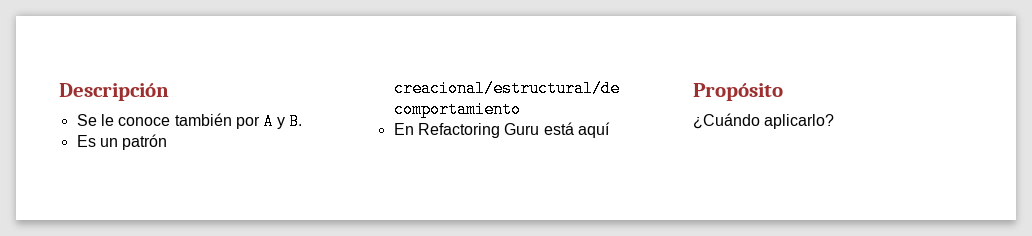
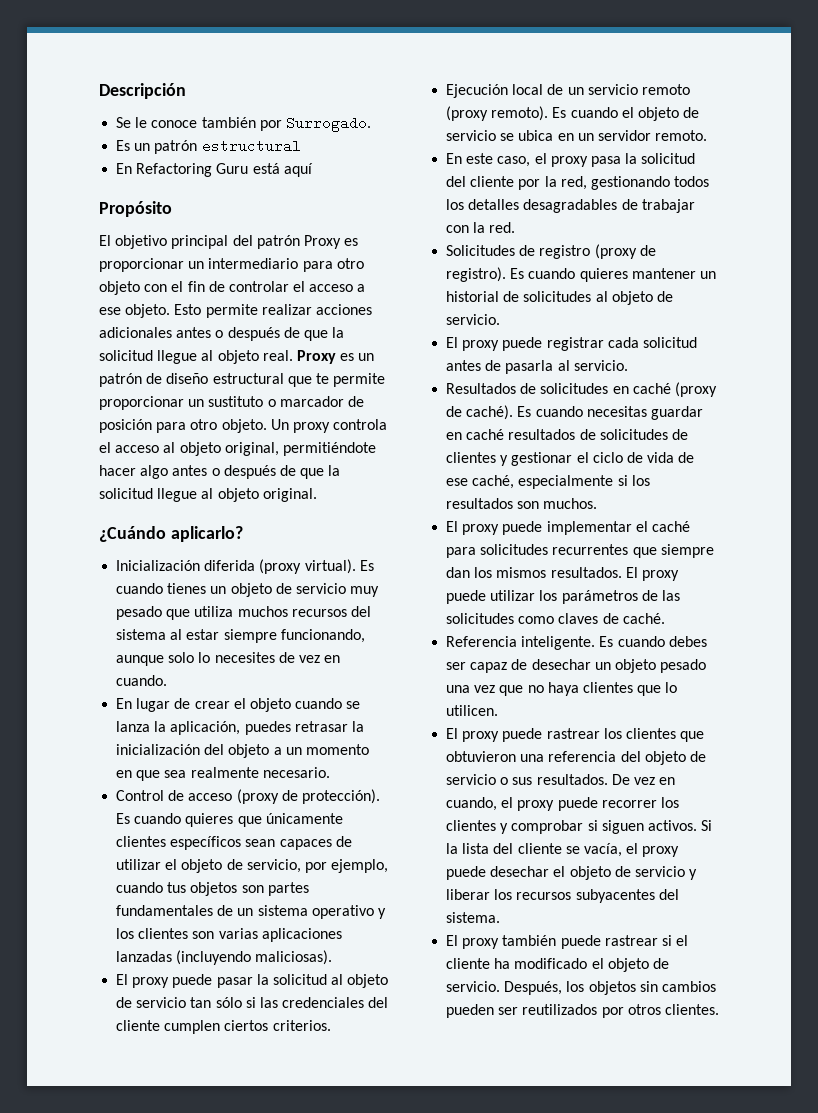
[263,113,302,130] A y B. -> [285,116,371,132] Surrogado.
[393,80,620,97] [393,101,521,118] creacional/estructural/de comportamiento -> [201,139,301,153] estructural
[693,113,835,129] ¿Cuándo aplicarlo? -> [99,235,359,249] [99,258,364,272] [99,281,366,295] [99,304,372,318] [99,327,345,341] [99,350,375,364] [99,373,386,387] [99,396,364,410] [99,419,388,433] [99,442,376,456] [99,465,341,479] [99,488,317,502] [99,526,243,542] [116,559,374,574] [116,583,380,597] [116,606,371,620] [116,629,365,643] [116,652,341,666] [116,675,168,686] [116,698,361,712] [116,721,364,735] [116,744,369,758] [116,767,330,781] [116,789,380,804] [116,813,343,827] [116,836,352,850] [116,859,389,873] [116,882,309,896] [116,905,386,919] [116,928,342,942] [116,950,333,965] [116,974,389,988] [116,997,389,1008] [116,1020,331,1034] [446,84,690,98] [446,106,700,121] [446,130,708,141] [446,153,696,167] [446,176,710,190] [446,199,695,213] [446,222,516,233] [446,244,656,259] [446,267,716,282] [446,291,673,305] [446,314,501,325] [446,337,697,351] [446,360,628,374] [446,382,717,397] [446,405,703,420] [446,429,688,440] [446,452,695,466] [446,475,650,489] [446,498,598,509] [446,521,690,535] [446,544,714,558] [446,567,679,581] [446,590,680,604] [446,613,665,624] [446,636,707,650] [446,659,707,673] [446,682,678,696] [446,705,499,716] [446,728,705,742] [446,751,706,765] [446,774,676,785] [446,797,679,811] [446,820,713,834] [446,843,680,857] [446,866,698,880] [446,889,679,903] [446,912,501,923] [446,935,689,949] [446,958,669,972] [446,981,716,995] [446,1004,719,1018] El objetivo principal del patrón Proxy es proporcionar un intermediario para otro objeto con el fin de controlar el acceso a ese objeto. Esto permite realizar acciones adicionales antes o después de que la solicitud llegue al objeto real. Proxy es un patrón de diseño estructural que te permite proporcionar un sustituto o marcador de posición para otro objeto. Un proxy controla el acceso al objeto original, permitiéndote hacer algo antes o después de que la solicitud llegue al objeto original. // ¿Cuándo aplicarlo? // Inicialización diferida (proxy virtual). Es cuando tienes un objeto de servicio muy pesado que utiliza muchos recursos del sistema al estar siempre funcionando, aunque solo lo necesites de vez en cuando. // En lugar de crear el objeto cuando se lanza la aplicación, puedes retrasar la inicialización del objeto a un momento en que sea realmente necesario. // Control de acceso (proxy de protección). Es cuando quieres que únicamente clientes específicos sean capaces de utilizar el objeto de servicio, por ejemplo, cuando tus objetos son partes fundamentales de un sistema operativo y los clientes son varias aplicaciones lanzadas (incluyendo maliciosas). // El proxy puede pasar la solicitud al objeto de servicio tan sólo si las credenciales del cliente cumplen ciertos criterios. // Ejecución local de un servicio remoto (proxy remoto). Es cuando el objeto de servicio se ubica en un servidor remoto. // En este caso, el proxy pasa la solicitud del cliente por la red, gestionando todos los detalles desagradables de trabajar con la red. // Solicitudes de registro (proxy de registro). Es cuando quieres mantener un historial de solicitudes al objeto de servicio. // El proxy puede registrar cada solicitud antes de pasarla al servicio. // Resultados de solicitudes en caché (proxy de caché). Es cuando necesitas guardar en caché resultados de solicitudes de clientes y gestionar el ciclo de vida de ese caché, especialmente si los resultados son muchos. // El proxy puede implementar el caché para solicitudes recurrentes que siempre dan los mismos resultados. El proxy puede utilizar los parámetros de las solicitudes como claves de caché. // Referencia inteligente. Es cuando debes ser capaz de desechar un objeto pesado una vez que no haya clientes que lo utilicen. // El proxy puede rastrear los clientes que obtuvieron una referencia del objeto de servicio o sus resultados. De vez en cuando, el proxy puede recorrer los clientes y comprobar si siguen activos. Si la lista del cliente se vacía, el proxy puede desechar el objeto de servicio y liberar los recursos subyacentes del sistema. // El proxy también puede rastrear si el cliente ha modificado el objeto de servicio. Después, los objetos sin cambios pueden ser reutilizados por otros clientes.

